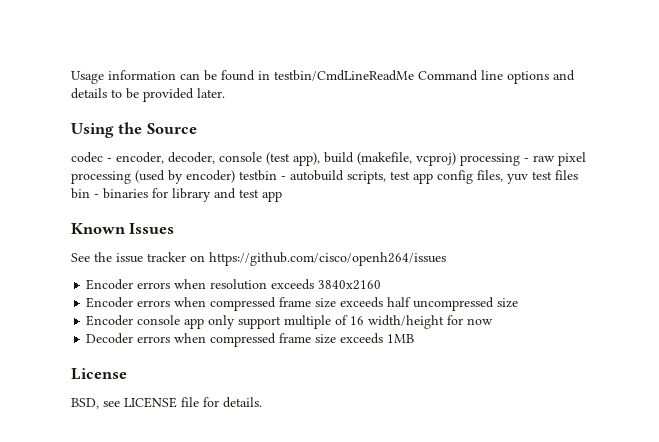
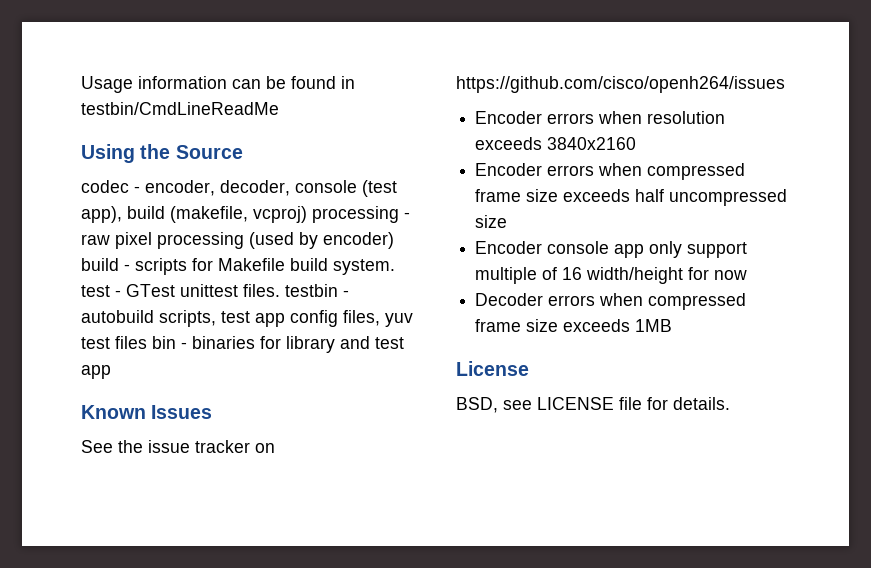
[418,70,575,84] [71,88,225,102] Command line options and details to be provided later. -> (279, 108) none
(235, 176) none -> [81,258,395,275] [81,284,280,297] build - scripts for Makefile build system. test - GTest unittest files.

